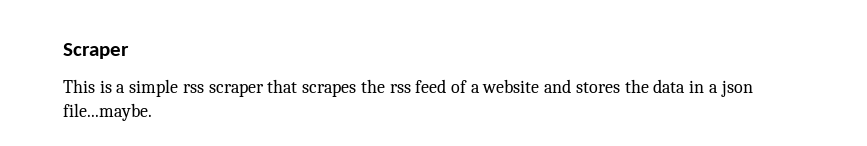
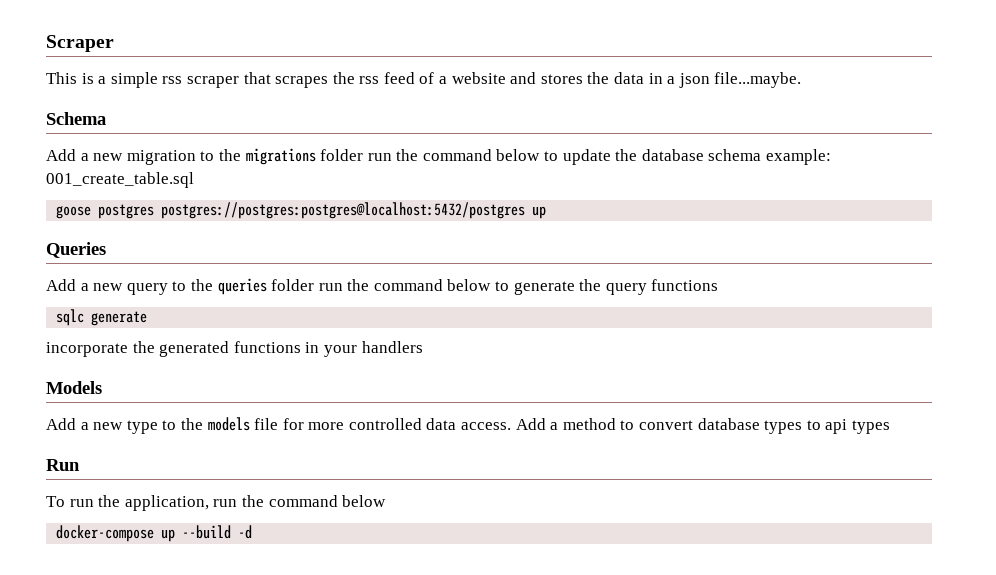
(152, 112) none -> [46,112,106,125] [46,148,832,165] [46,172,194,188] [56,202,547,219] [46,242,106,258] [46,278,719,295] [56,309,148,326] [46,341,423,357] [46,381,102,394] [46,417,890,434] [46,459,80,471] [46,495,387,511] [56,525,253,542] // Schema // Add a new migration to the migrations folder run the command below to update the database schema example: 001_create_table.sql // goose postgres postgres://postgres:postgres@localhost:5432/postgres up // Queries // Add a new query to the queries folder run the command below to generate the query functions // sqlc generate // incorporate the generated functions in your handlers // Models // Add a new type to the models file for more controlled data access. Add a method to convert database types to api types // Run // To run the application, run the command below // docker-compose up --build -d

